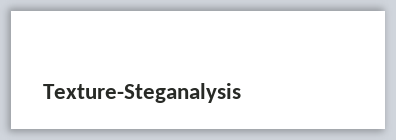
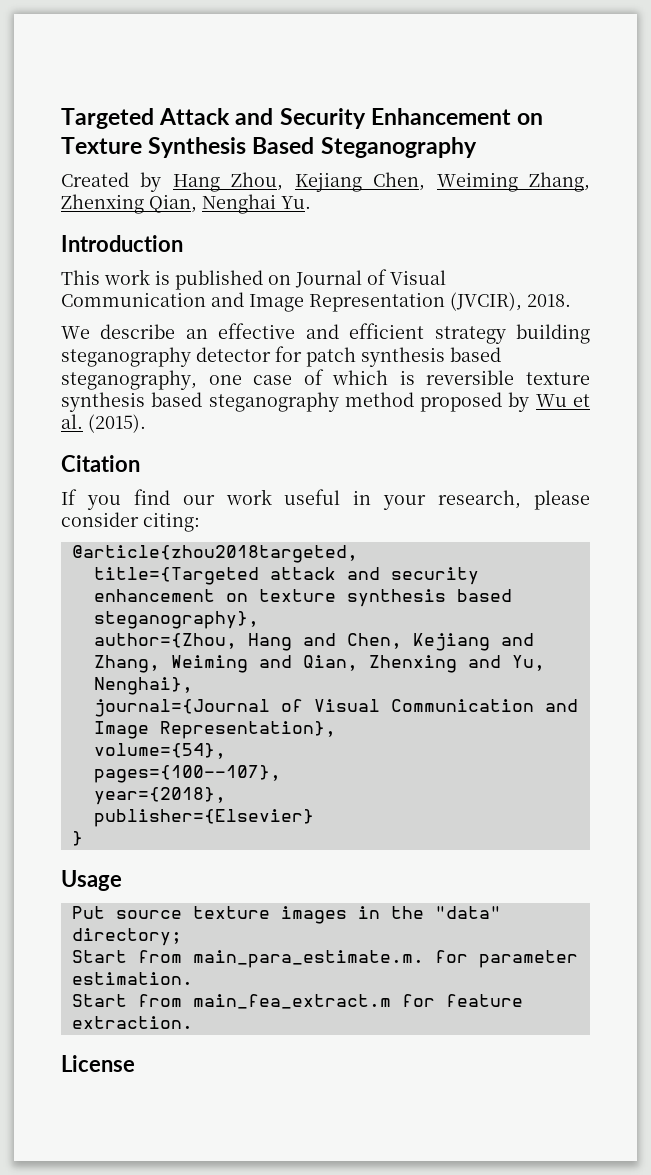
[43,83,241,103] Texture-Steganalysis -> [61,108,544,129] [61,137,477,158] [61,172,590,192] [61,194,311,214] [61,235,183,252] [61,269,446,290] [61,292,571,312] [61,323,590,344] [61,346,501,367] [61,369,590,390] [61,392,590,412] [61,414,146,433] [61,455,140,472] [61,489,591,510] [61,512,200,532] [71,545,358,563] [93,567,479,585] [93,589,512,607] [93,611,259,629] [93,633,534,651] [93,655,545,673] [93,677,193,695] [93,699,578,717] [93,721,336,739] [93,743,226,759] [93,765,281,783] [93,787,226,805] [93,809,314,827] [71,831,83,846] [61,870,122,891] [71,906,501,924] [71,928,182,946] [71,950,578,968] [71,972,193,985] [71,994,523,1009] [71,1016,193,1029] [61,1055,135,1072] Targeted Attack and Security Enhancement on Texture Synthesis Based Steganography // Created by Hang Zhou, Kejiang Chen, Weiming Zhang, Zhenxing Qian, Nenghai Yu. // Introduction // This work is published on Journal of Visual Communication and Image Representation (JVCIR), 2018. // We describe an effective and efficient strategy building steganography detector for patch synthesis based steganography, one case of which is reversible texture synthesis based steganography method proposed by Wu et al. (2015). // Citation // If you find our work useful in your research, please consider citing: // @article{zhou2018targeted, // title={Targeted attack and security enhancement on texture synthesis based steganography}, // author={Zhou, Hang and Chen, Kejiang and Zhang, Weiming and Qian, Zhenxing and Yu, Nenghai}, // journal={Journal of Visual Communication and Image Representation}, // volume={54}, // pages={100--107}, // year={2018}, // publisher={Elsevier} // } // Usage // Put source texture images in the "data" directory; // Start from main_para_estimate.m. for parameter estimation. // Start from main_fea_extract.m for feature extraction. // License

